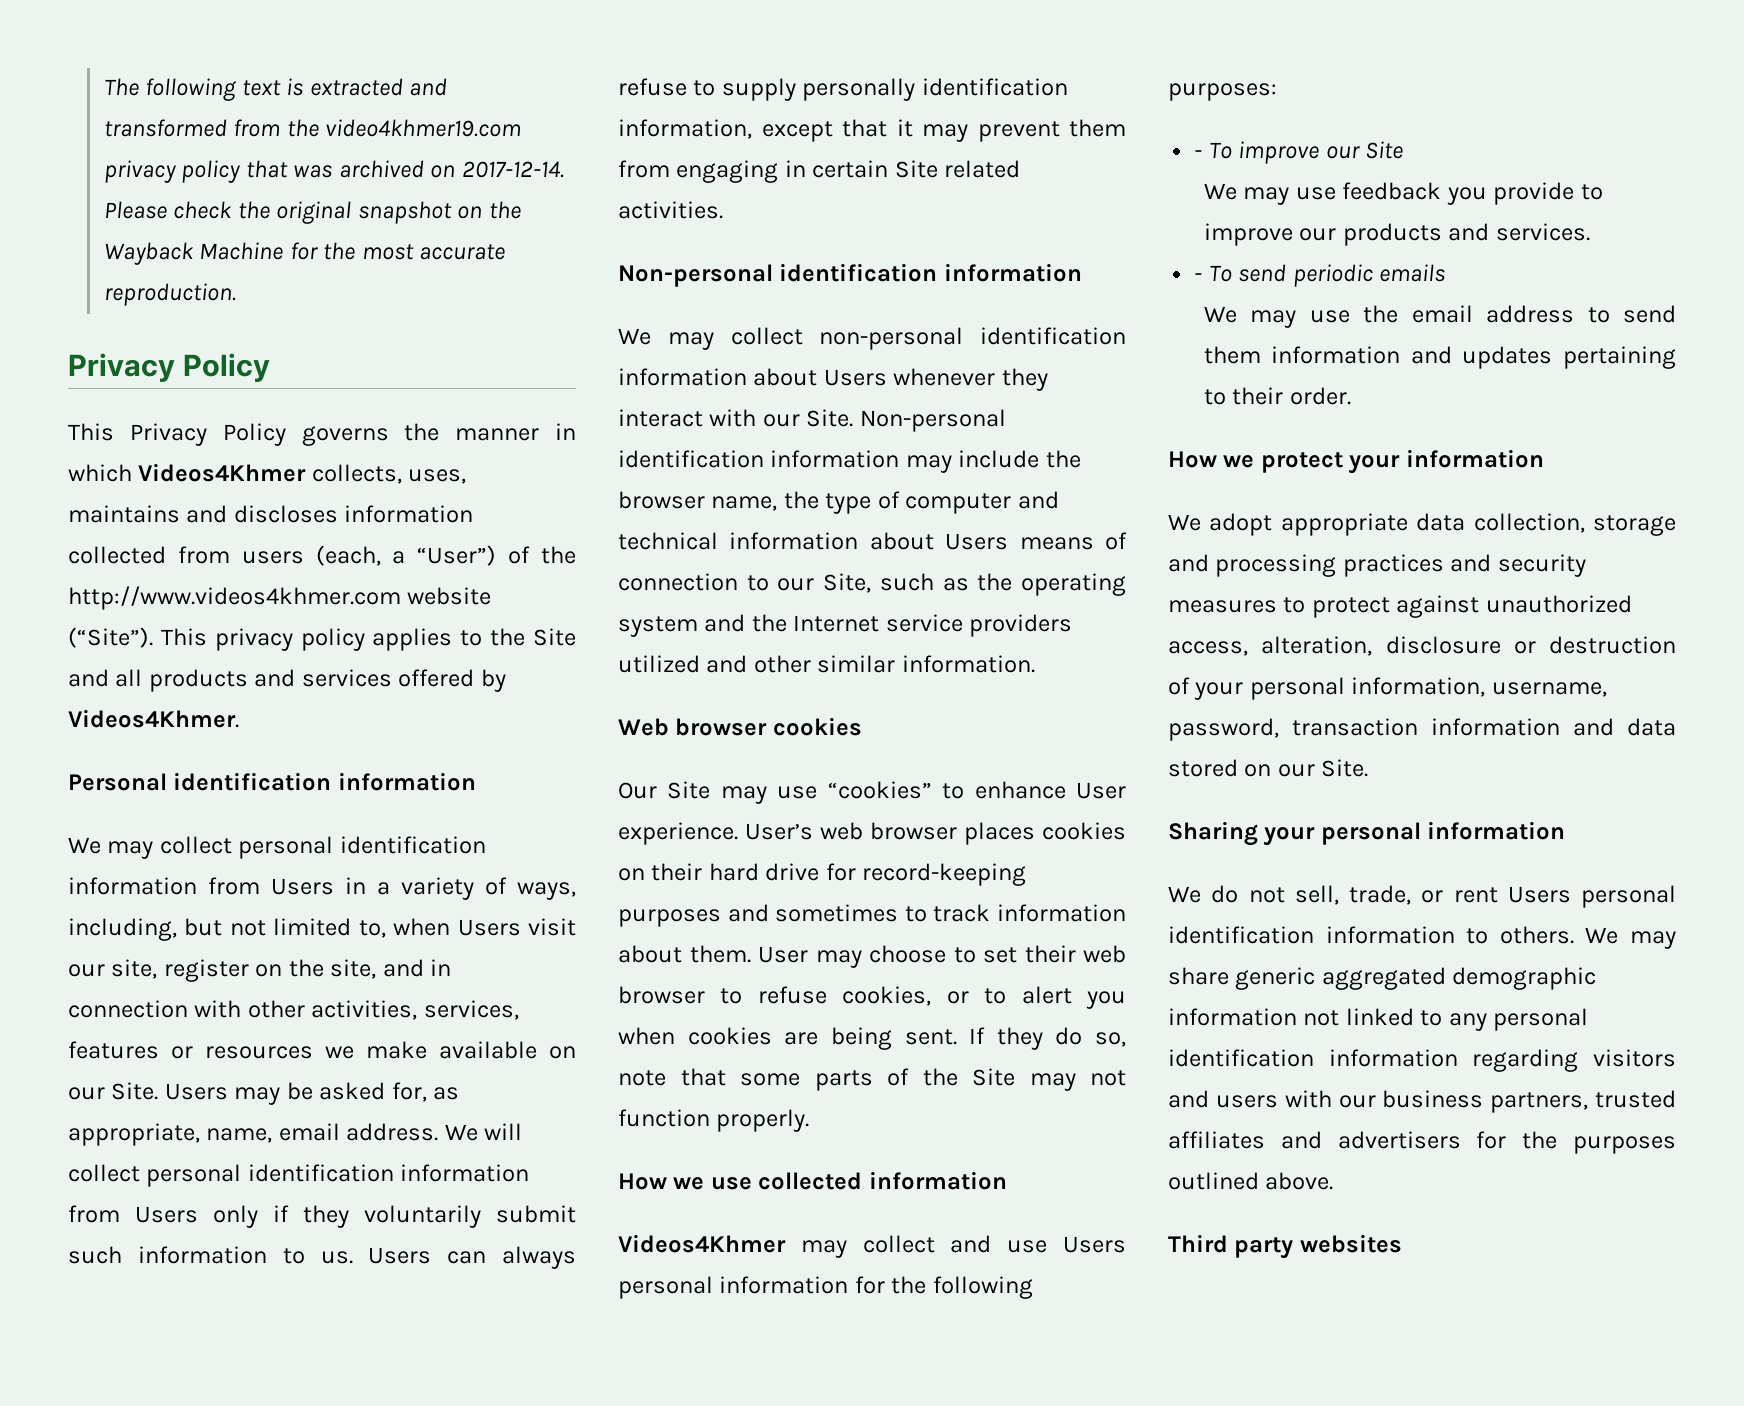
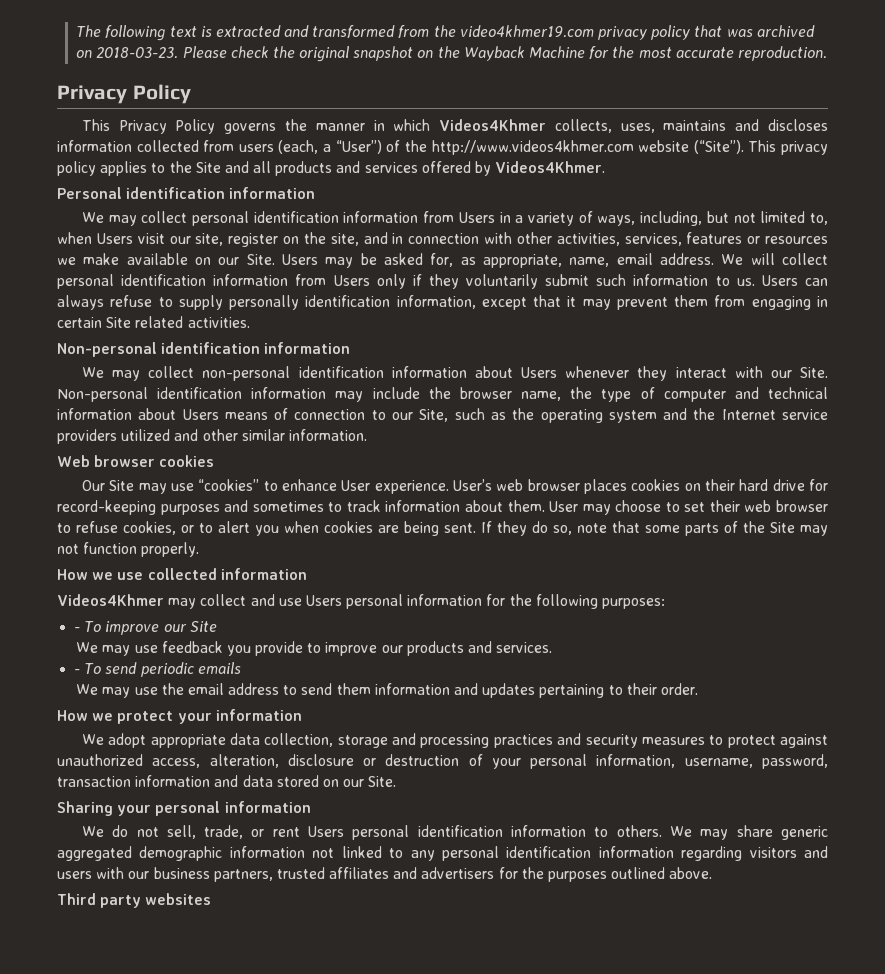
[461,161,564,178] 2017-12-14. -> [96,47,179,59] 2018-03-23.

